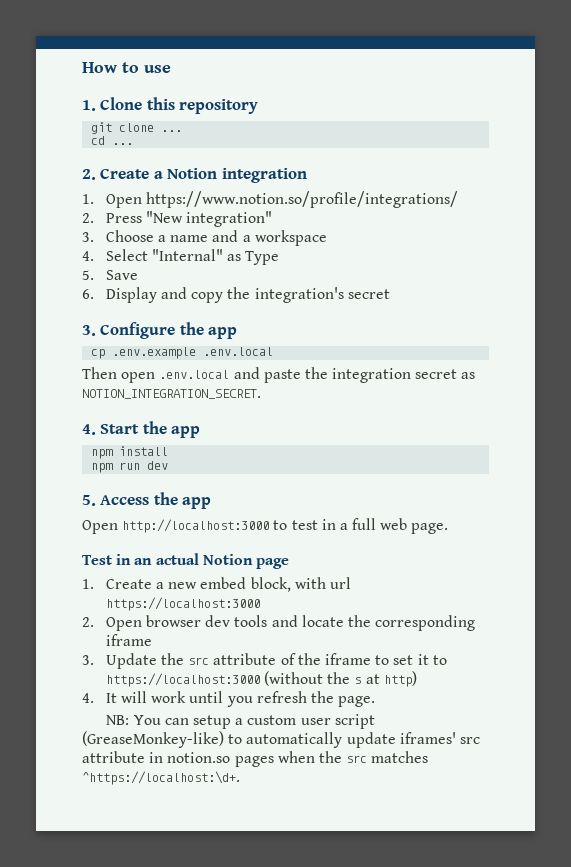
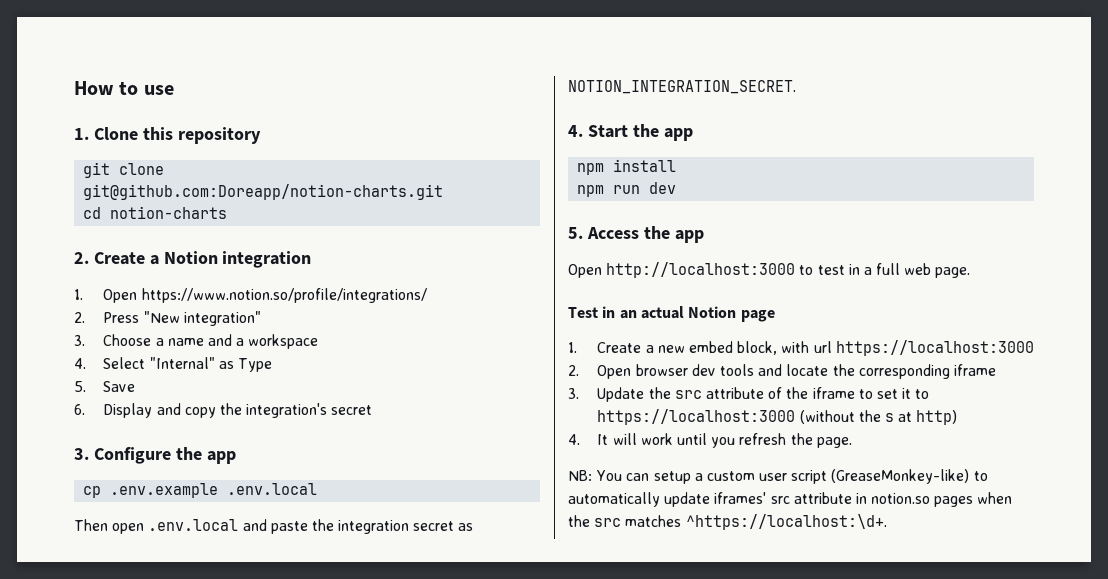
[161,130,183,132] ... -> [83,184,444,200] git@github.com:Doreapp/notion-charts.git
[112,143,134,145] ... -> [110,206,228,219] notion-charts

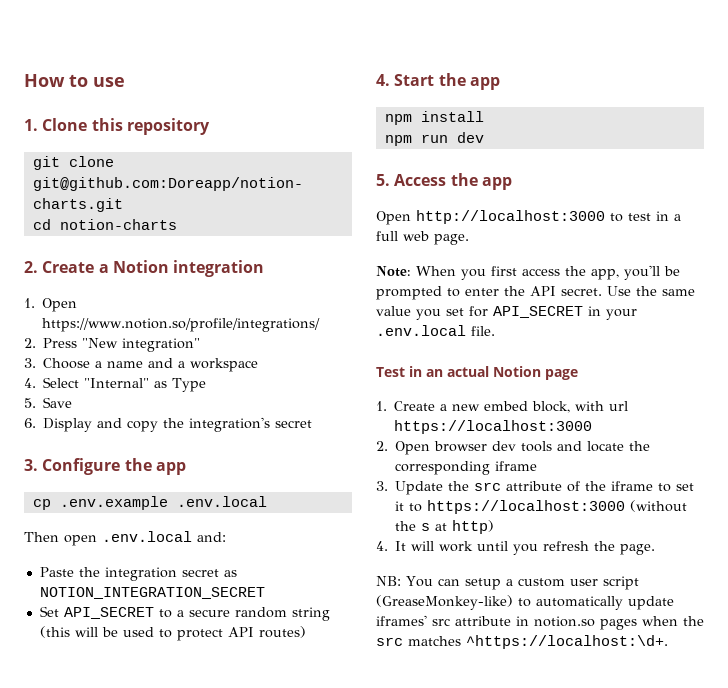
[242,519,308,534] and paste -> [197,532,226,542] [39,567,74,577] and: // Paste
[568,80,796,94] NOTION_INTEGRATION_SECRET. -> [39,587,265,599] [39,606,330,621] [39,626,306,641] NOTION_INTEGRATION_SECRET // Set API_SECRET to a secure random string (this will be used to protect API routes)
(971, 272) none -> [376,265,680,280] [376,286,695,300] [376,306,637,320] [376,325,495,336] // Note: When you first access the app, you'll be prompted to enter the API secret. Use the same value you set for API_SECRET in your .env.local file.

